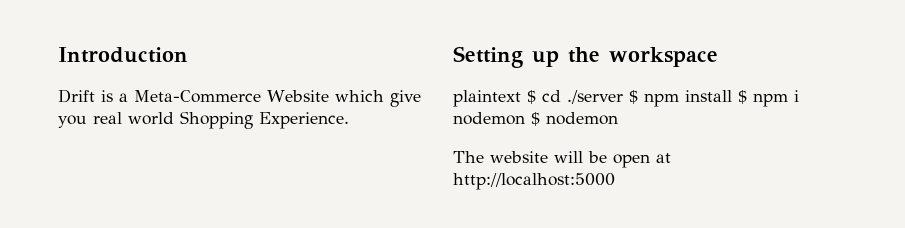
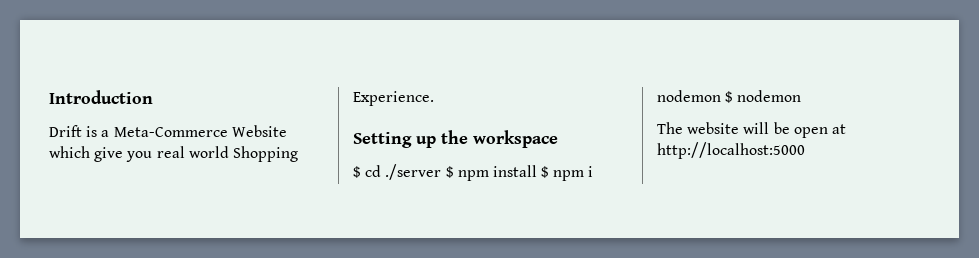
[453,90,521,107] plaintext -> (558, 139) none

